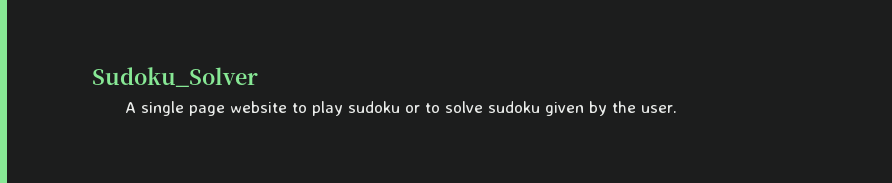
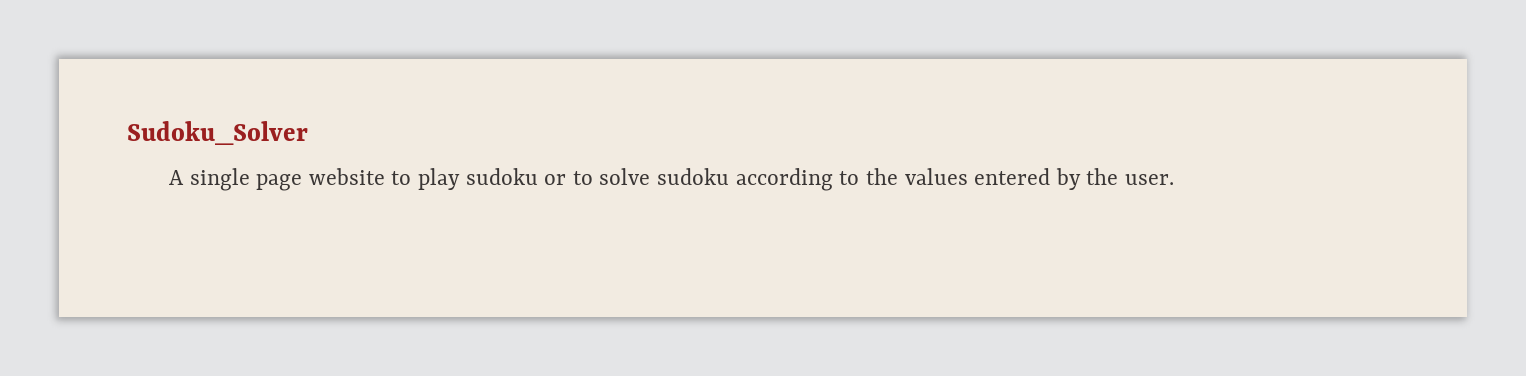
[544,102,584,116] given -> [735,168,1051,191] according to the values entered

